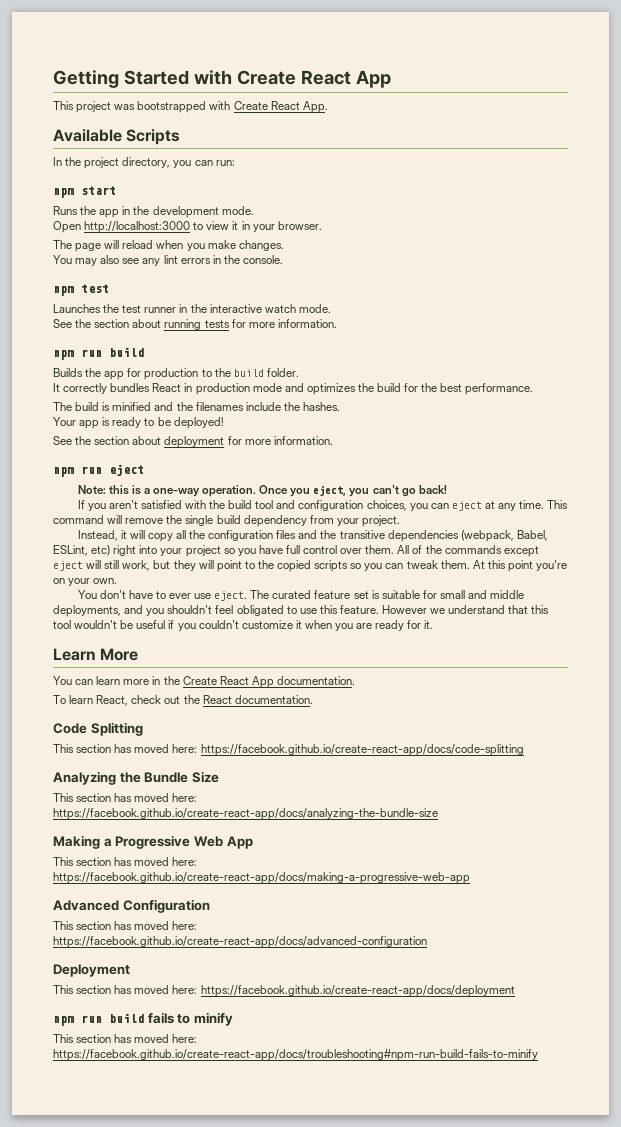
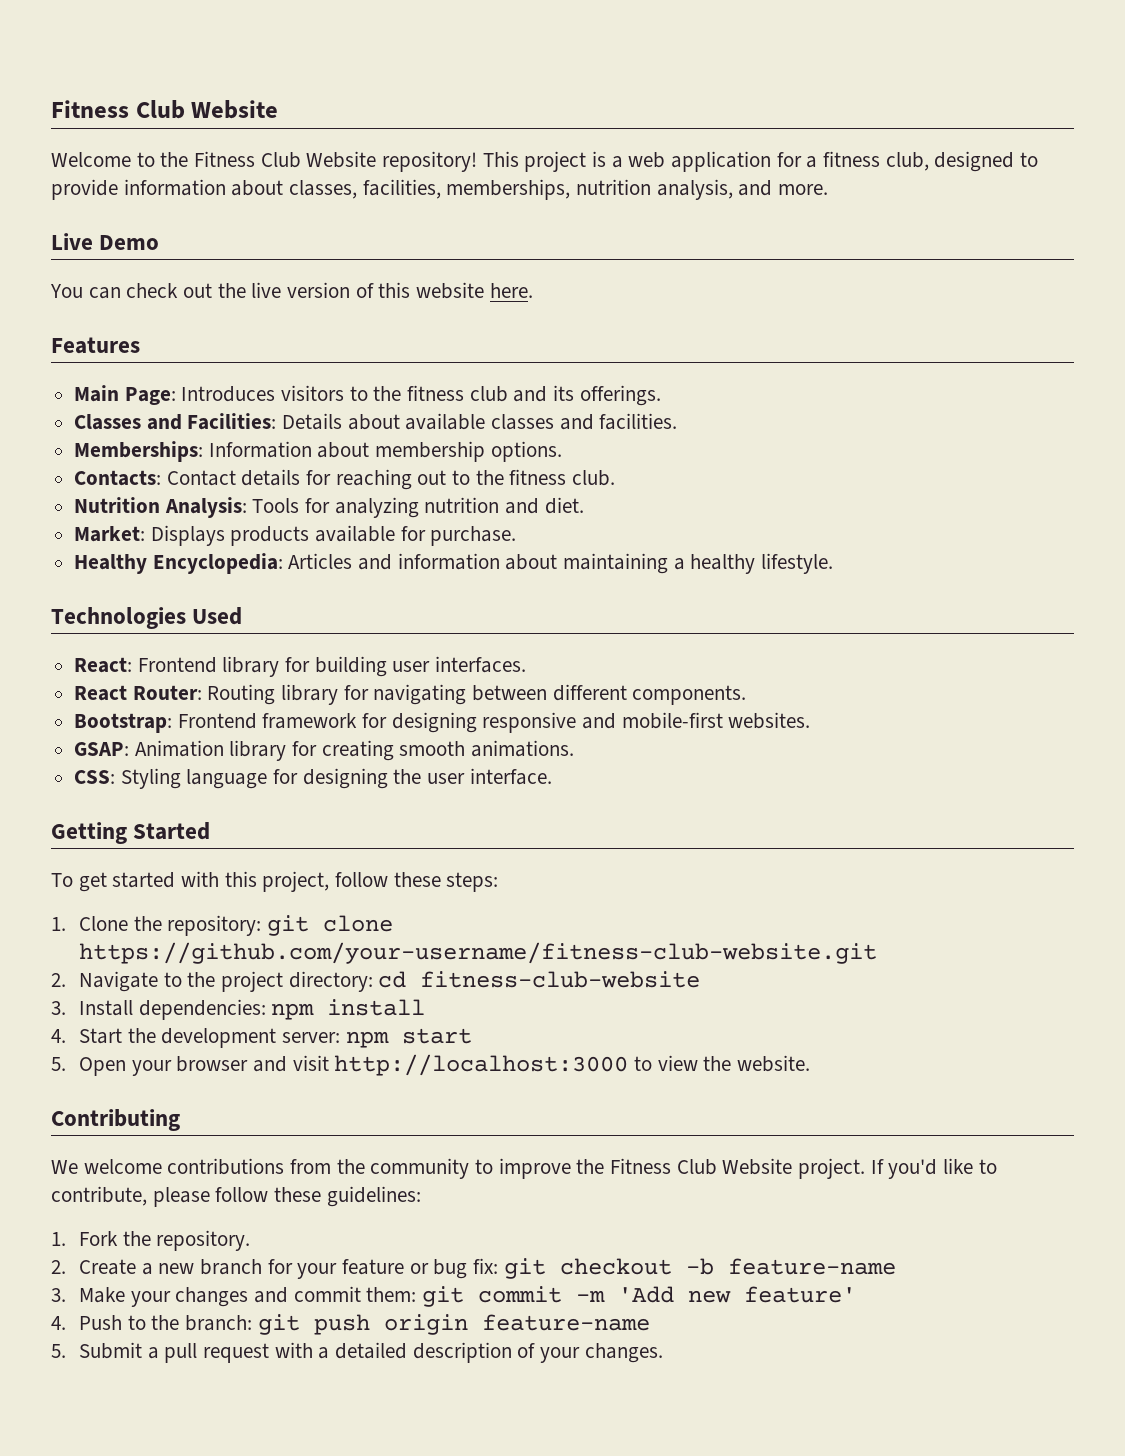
[53,70,391,88] [53,101,328,113] [53,129,181,145] [53,157,235,169] [53,186,116,198] [53,206,254,218] [53,221,322,233] [53,240,284,252] [53,255,283,266] [53,284,109,296] [53,304,331,313] [53,319,337,330] [53,347,144,360] [53,368,299,380] [53,383,534,395] [53,402,340,411] [53,417,224,429] [53,436,333,448] [53,464,144,477] [77,485,447,497] [77,500,569,511] [53,515,400,527] [77,530,548,542] [53,545,539,557] [53,560,568,572] [53,578,118,586] [77,590,525,601] [53,605,550,617] [53,620,434,631] [53,648,139,661] [53,676,355,688] [53,695,313,706] [53,722,143,736] [53,744,524,756] [53,771,219,785] [53,793,198,802] [53,808,438,820] [53,835,253,849] [53,857,198,866] [53,872,470,884] [53,899,210,913] [53,921,198,930] [53,936,427,948] [53,964,130,977] [53,985,515,997] [53,1012,233,1026] [53,1034,198,1043] [53,1049,538,1061] Getting Started with Create React App // This project was bootstrapped with Create React App. // Available Scripts // In the project directory, you can run: // npm start // Runs the app in the development mode. // Open http://localhost:3000 to view it in your browser. // The page will reload when you make changes. // You may also see any lint errors in the console. // npm test // Launches the test runner in the interactive watch mode. // See the section about running tests for more information. // npm run build // Builds the app for production to the build folder. // It correctly bundles React in production mode and optimizes the build for the best performance. // The build is minified and the filenames include the hashes. // Your app is ready to be deployed! // See the section about deployment for more information. // npm run eject // Note: this is a one-way operation. Once you eject, you can't go back! // If you aren't satisfied with the build tool and configuration choices, you can eject at any time. This command will remove the single build dependency from your project. // Instead, it will copy all the configuration files and the transitive dependencies (webpack, Babel, ESLint, etc) right into your project so you have full control over them. All of the commands except eject will still work, but they will point to the copied scripts so you can tweak them. At this point you're on your own. // You don't have to ever use eject. The curated feature set is suitable for small and middle deployments, and you shouldn't feel obligated to use this feature. However we understand that this tool wouldn't be useful if you couldn't customize it when you are ready for it. // Learn More // You can learn more in the Create React App documentation. // To learn React, check out the React documentation. // Code Splitting // This section has moved here: https://facebook.github.io/create-react-app/docs/code-splitting // Analyzing the Bundle Size // This section has moved here: https://facebook.github.io/create-react-app/docs/analyzing-the-bundle-size // Making a Progressive Web App // This section has moved here: https://facebook.github.io/create-react-app/docs/making-a-progressive-web-app // Advanced Configuration // This section has moved here: https://facebook.github.io/create-react-app/docs/advanced-configuration // Deployment // This section has moved here: https://facebook.github.io/create-react-app/docs/deployment // npm run build fails to minify // This section has moved here: https://facebook.github.io/create-react-app/docs/troubleshooting#npm-run-build-fails-to-minify -> [51,100,279,119] [51,151,1039,172] [51,179,829,200] [51,233,160,250] [50,282,533,299] [51,337,140,354] [74,385,661,406] [74,413,678,430] [74,441,562,462] [74,469,616,490] [74,497,584,518] [74,525,517,546] [74,553,834,574] [51,607,243,629] [74,656,527,677] [74,684,747,705] [74,712,811,733] [74,740,575,761] [74,768,552,789] [51,822,211,844] [51,871,499,892] [51,915,394,936] [79,942,878,964] [51,971,701,992] [51,999,426,1020] [51,1028,472,1048] [51,1054,811,1076] [51,1109,180,1131] [51,1158,997,1179] [51,1186,421,1207] [51,1230,251,1251] [51,1258,896,1279] [51,1286,857,1307] [51,1314,650,1335] [51,1342,663,1363] Fitness Club Website // Welcome to the Fitness Club Website repository! This project is a web application for a fitness club, designed to provide information about classes, facilities, memberships, nutrition analysis, and more. // Live Demo // You can check out the live version of this website here. // Features // Main Page: Introduces visitors to the fitness club and its offerings. // Classes and Facilities: Details about available classes and facilities. // Memberships: Information about membership options. // Contacts: Contact details for reaching out to the fitness club. // Nutrition Analysis: Tools for analyzing nutrition and diet. // Market: Displays products available for purchase. // Healthy Encyclopedia: Articles and information about maintaining a healthy lifestyle. // Technologies Used // React: Frontend library for building user interfaces. // React Router: Routing library for navigating between different components. // Bootstrap: Frontend framework for designing responsive and mobile-first websites. // GSAP: Animation library for creating smooth animations. // CSS: Styling language for designing the user interface. // Getting Started // To get started with this project, follow these steps: // 1. Clone the repository: git clone https://github.com/your-username/fitness-club-website.git // 2. Navigate to the project directory: cd fitness-club-website // 3. Install dependencies: npm install // 4. Start the development server: npm start // 5. Open your browser and visit http://localhost:3000 to view the website. // Contributing // We welcome contributions from the community to improve the Fitness Club Website project. If you'd like to contribute, please follow these guidelines: // 1. Fork the repository. // 2. Create a new branch for your feature or bug fix: git checkout -b feature-name // 3. Make your changes and commit them: git commit -m 'Add new feature' // 4. Push to the branch: git push origin feature-name // 5. Submit a pull request with a detailed description of your changes.

